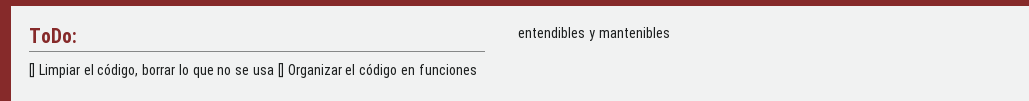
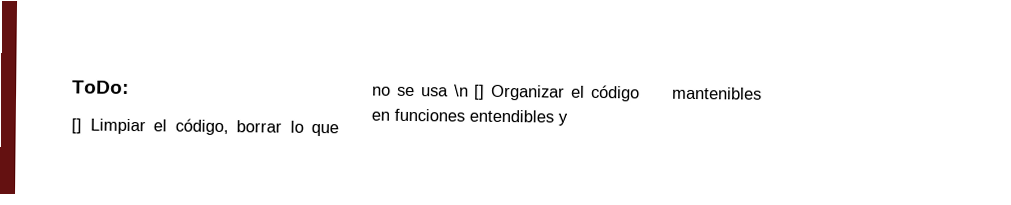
(275, 71) none -> [453,84,469,97] \n

